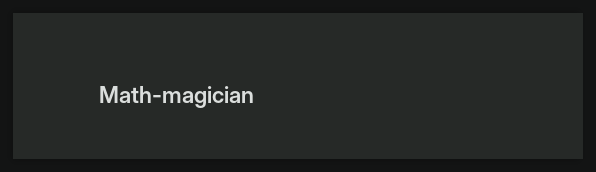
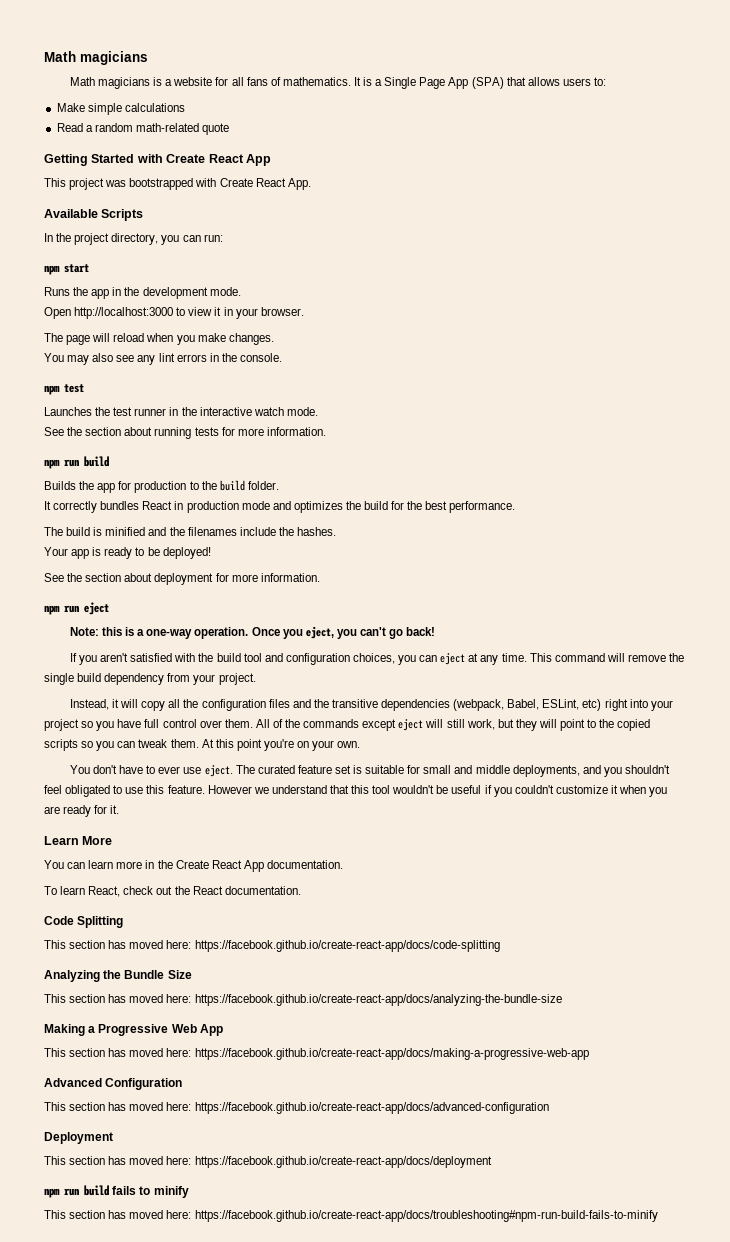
[99,86,254,108] Math-magician -> [44,51,148,65] [69,77,607,89] [56,103,185,115] [56,123,230,135] [44,154,271,166] [44,178,311,190] [44,209,144,221] [44,233,223,245] [44,264,89,275] [44,287,241,299] [44,307,304,319] [44,333,274,345] [44,353,282,365] [44,384,84,395] [44,407,318,416] [44,427,326,439] [44,456,109,469] [44,480,279,493] [44,501,516,513] [44,527,336,536] [44,547,211,559] [44,573,320,585] [44,602,109,615] [69,626,436,639] [69,653,685,665] [44,673,256,685] [69,699,673,711] [44,719,651,731] [44,739,361,751] [69,765,671,777] [44,785,668,797] [44,805,120,817] [44,836,113,845] [44,860,343,872] [44,886,301,897] [44,916,124,928] [44,940,500,952] [44,970,192,982] [44,994,562,1006] [44,1024,223,1036] [44,1048,589,1060] [44,1078,183,1090] [44,1102,549,1114] [44,1132,113,1144] [44,1156,492,1168] [44,1185,189,1198] [44,1210,658,1222] Math magicians // Math magicians is a website for all fans of mathematics. It is a Single Page App (SPA) that allows users to: // Make simple calculations // Read a random math-related quote // Getting Started with Create React App // This project was bootstrapped with Create React App. // Available Scripts // In the project directory, you can run: // npm start // Runs the app in the development mode. // Open http://localhost:3000 to view it in your browser. // The page will reload when you make changes. // You may also see any lint errors in the console. // npm test // Launches the test runner in the interactive watch mode. // See the section about running tests for more information. // npm run build // Builds the app for production to the build folder. // It correctly bundles React in production mode and optimizes the build for the best performance. // The build is minified and the filenames include the hashes. // Your app is ready to be deployed! // See the section about deployment for more information. // npm run eject // Note: this is a one-way operation. Once you eject, you can't go back! // If you aren't satisfied with the build tool and configuration choices, you can eject at any time. This command will remove the single build dependency from your project. // Instead, it will copy all the configuration files and the transitive dependencies (webpack, Babel, ESLint, etc) right into your project so you have full control over them. All of the commands except eject will still work, but they will point to the copied scripts so you can tweak them. At this point you're on your own. // You don't have to ever use eject. The curated feature set is suitable for small and middle deployments, and you shouldn't feel obligated to use this feature. However we understand that this tool wouldn't be useful if you couldn't customize it when you are ready for it. // Learn More // You can learn more in the Create React App documentation. // To learn React, check out the React documentation. // Code Splitting // This section has moved here: https://facebook.github.io/create-react-app/docs/code-splitting // Analyzing the Bundle Size // This section has moved here: https://facebook.github.io/create-react-app/docs/analyzing-the-bundle-size // Making a Progressive Web App // This section has moved here: https://facebook.github.io/create-react-app/docs/making-a-progressive-web-app // Advanced Configuration // This section has moved here: https://facebook.github.io/create-react-app/docs/advanced-configuration // Deployment // This section has moved here: https://facebook.github.io/create-react-app/docs/deployment // npm run build fails to minify // This section has moved here: https://facebook.github.io/create-react-app/docs/troubleshooting#npm-run-build-fails-to-minify

